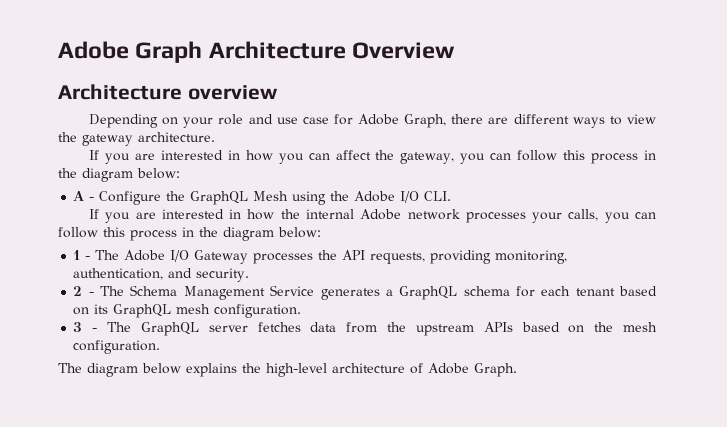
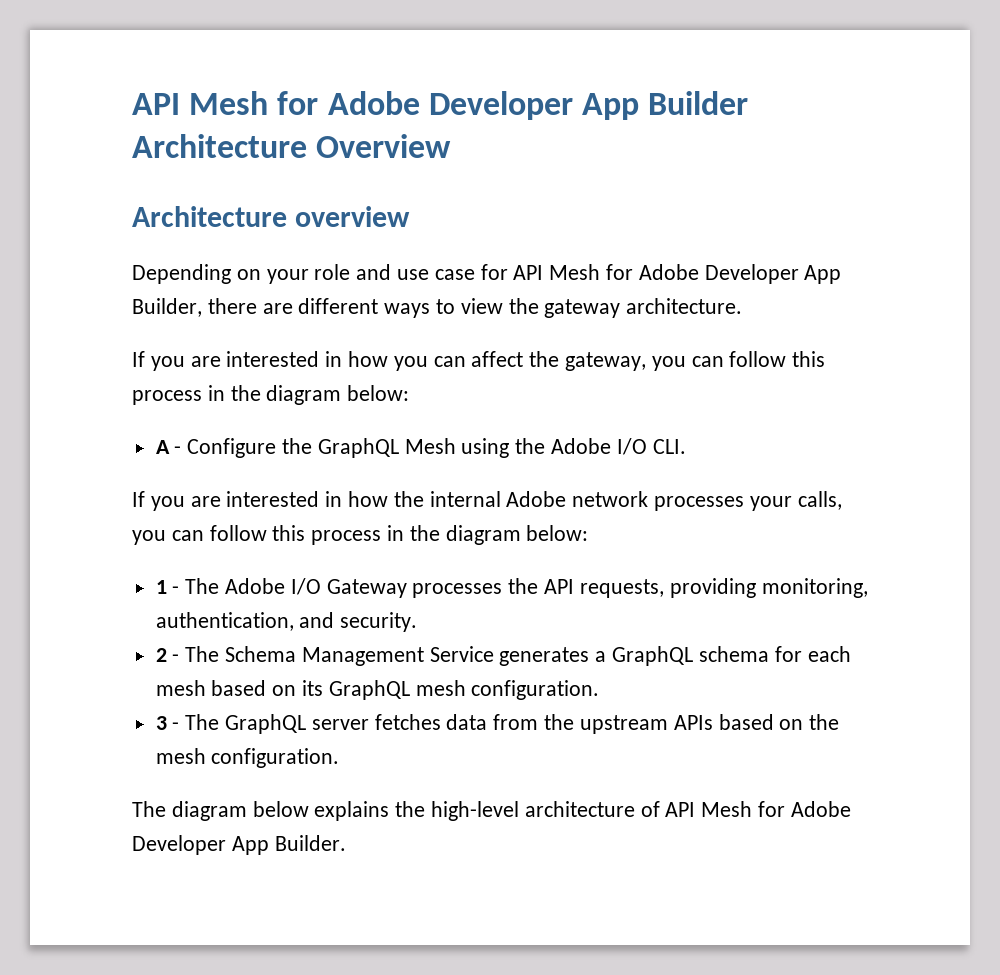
[58,41,203,63] Adobe Graph -> [132,91,749,120] API Mesh for Adobe Developer App Builder
[358,114,447,128] Adobe Graph, -> [513,264,842,284] [132,298,202,317] API Mesh for Adobe Developer App Builder,
[575,288,615,296] tenant -> [155,680,206,696] mesh
[428,363,517,377] Adobe Graph. -> [665,801,851,817] [132,835,346,855] API Mesh for Adobe Developer App Builder.

